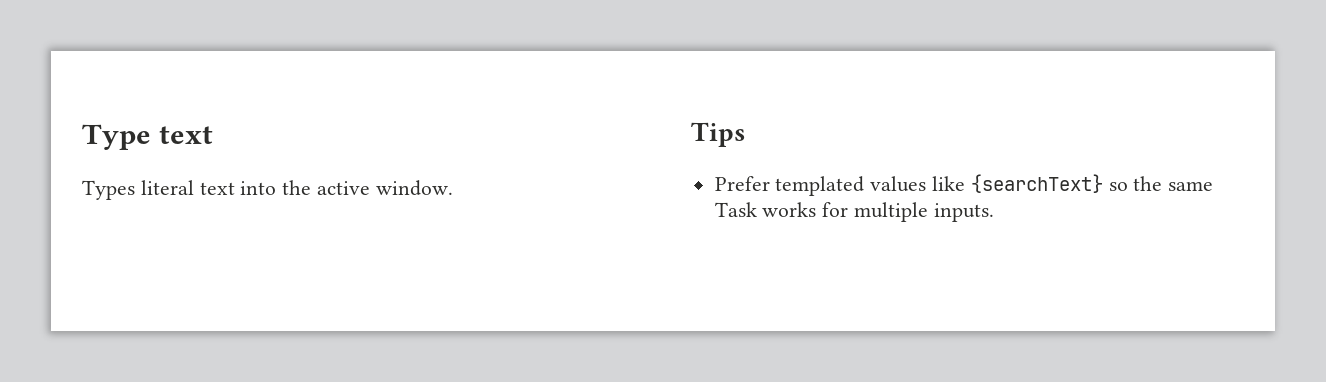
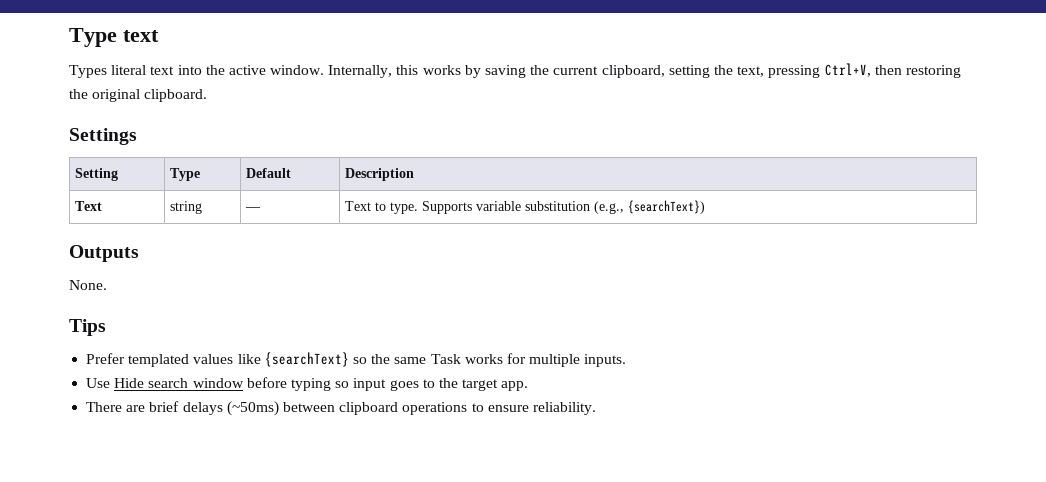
(453, 188) none -> [328,63,961,78] [69,89,208,102] [69,128,137,145] [75,168,119,181] [170,168,201,181] [246,168,292,178] [345,168,415,181] [75,201,103,211] [170,201,203,214] [245,207,262,211] [345,200,706,214] [69,245,139,262] [69,280,107,290] Internally, this works by saving the current clipboard, setting the text, pressing Ctrl+V, then restoring the original clipboard. // Settings // Setting | Type | Default | Description // Text | string | — | Text to type. Supports variable substitution (e.g., {searchText}) // Outputs // None.
(994, 212) none -> [86,377,529,391] [86,401,596,416] // Use Hide search window before typing so input goes to the target app. // There are brief delays (~50ms) between clipboard operations to ensure reliability.

